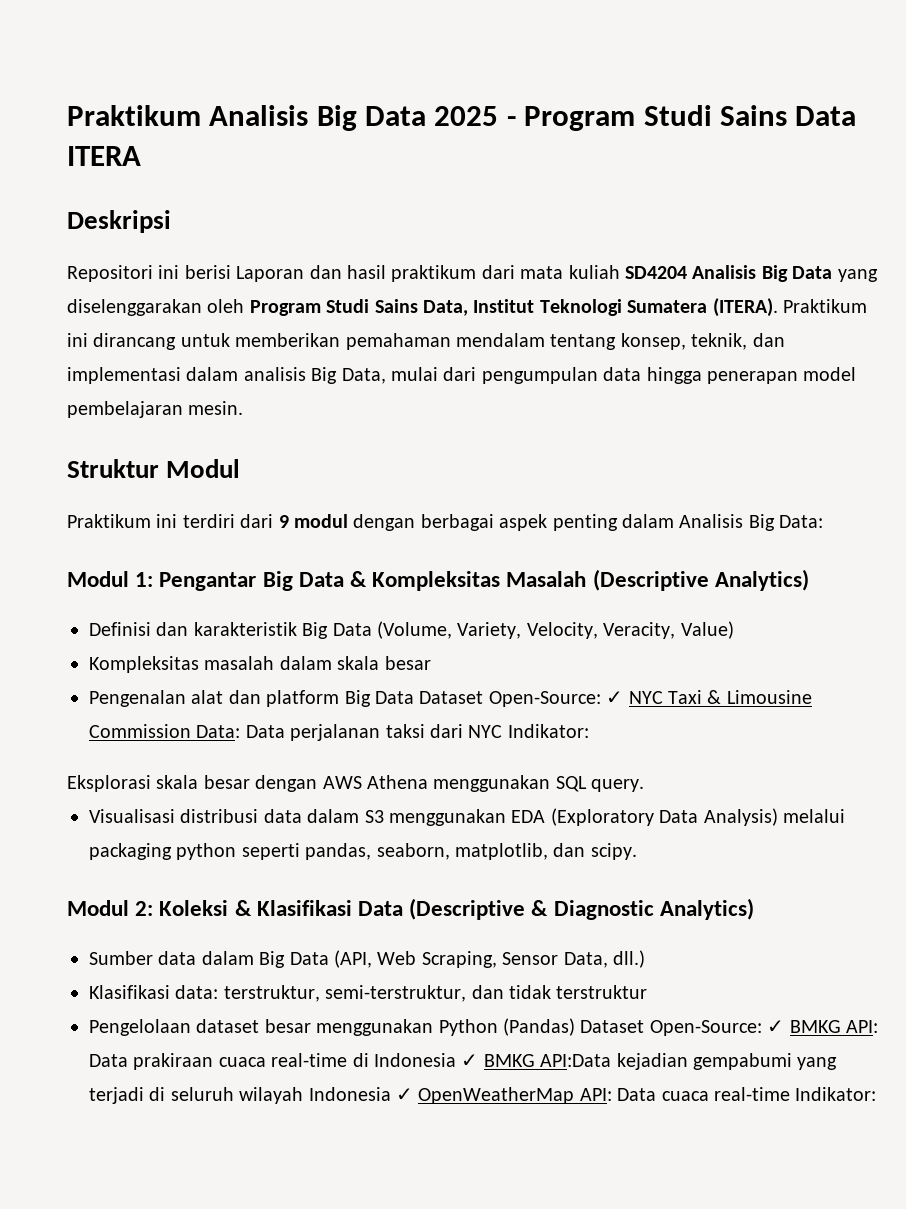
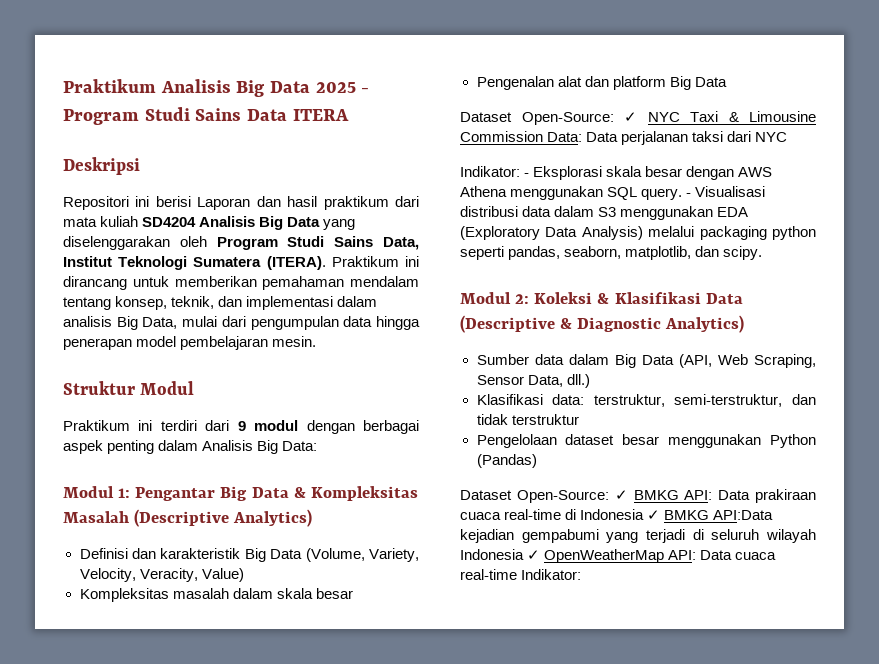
(414, 697) none -> (727, 82) //
[507,724,589,738] Indikator: // -> [460,166,530,177] // Indikator: -
(645, 785) // -> [686,193,692,197] -
(575, 1027) none -> (537, 461) //

